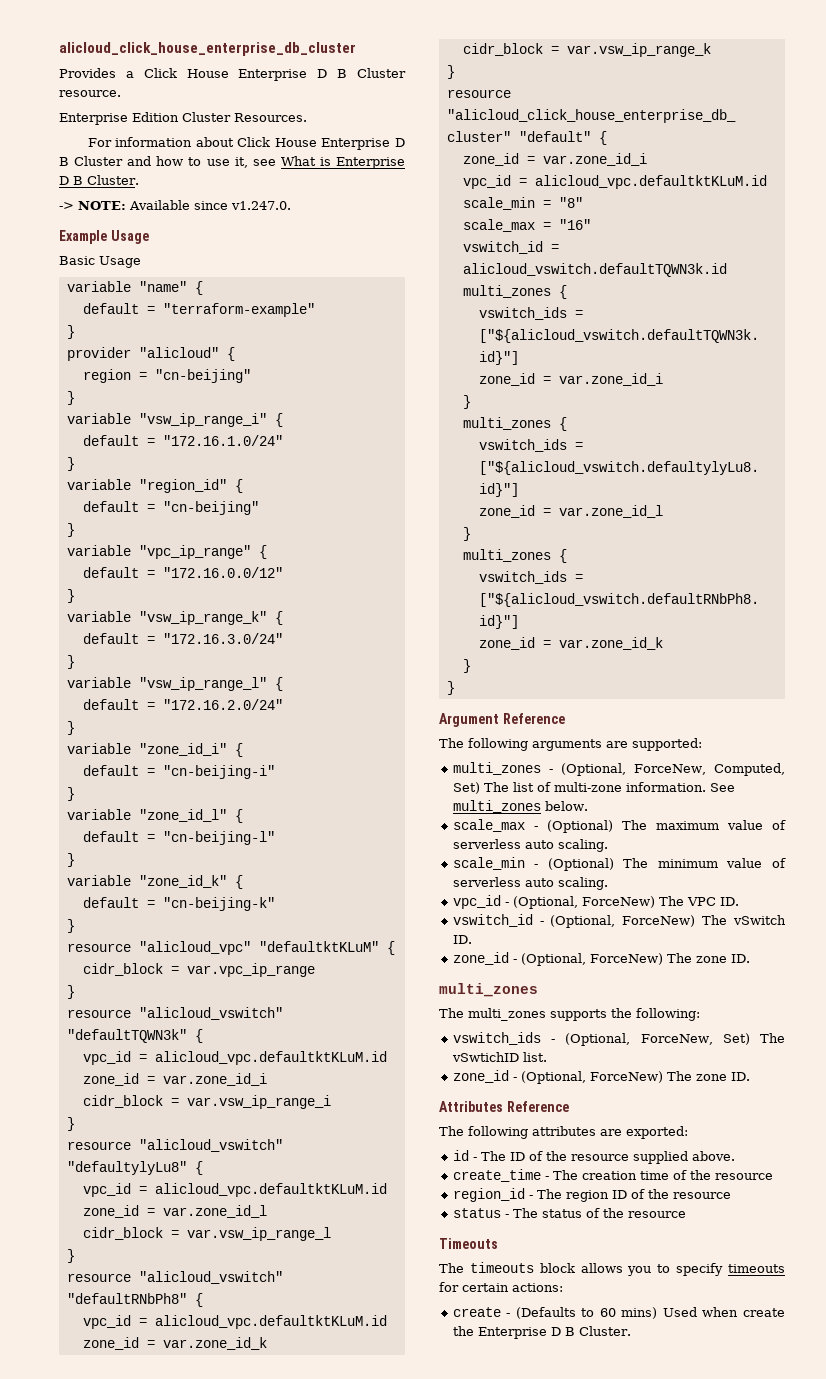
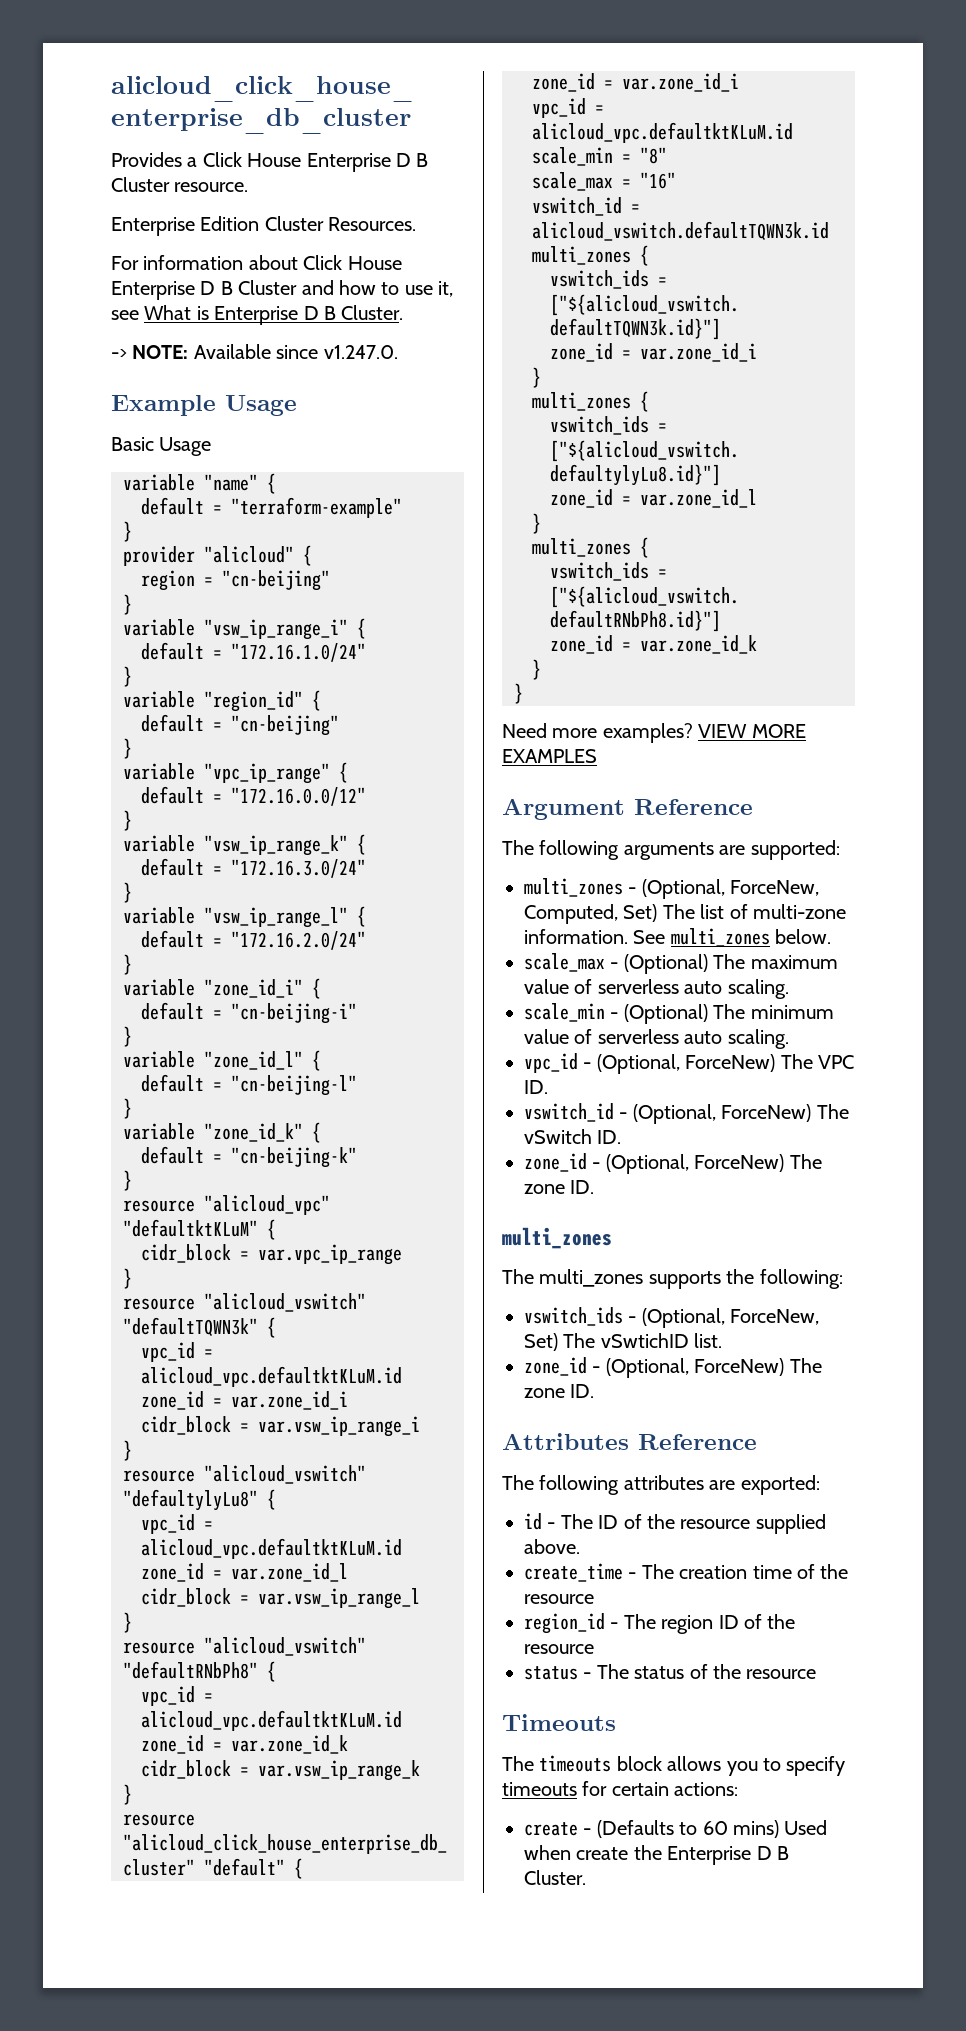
(455, 688) none -> [502,723,806,743] [502,749,597,763] // Need more examples? VIEW MORE EXAMPLES

